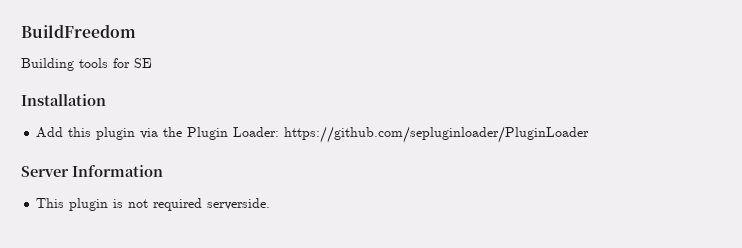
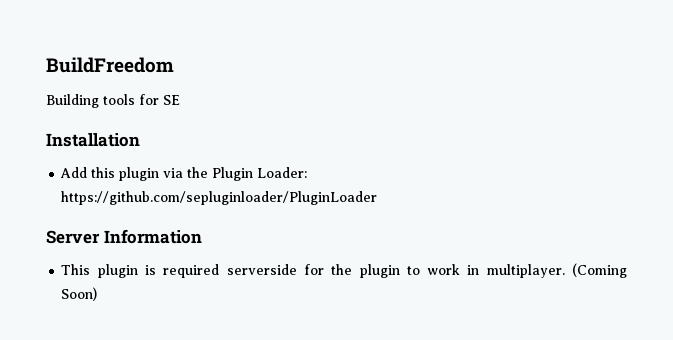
[128,198,271,211] not required serverside. -> [163,263,627,278] [61,287,98,301] required serverside for the plugin to work in multiplayer. (Coming Soon)

